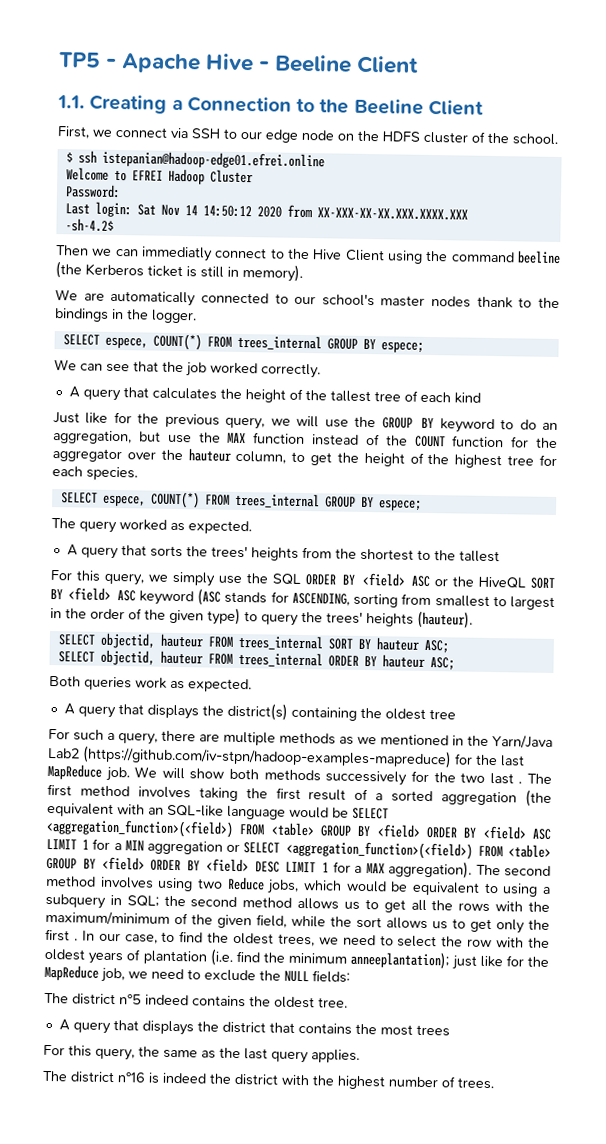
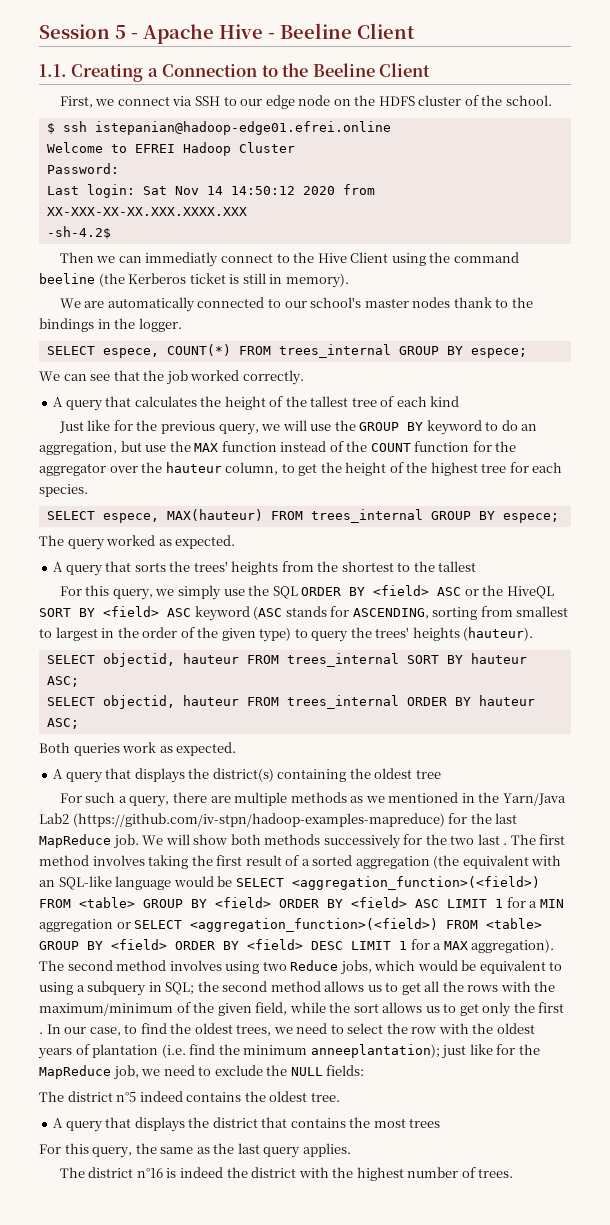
[58,52,101,68] TP5 -> [39,24,126,39] Session 5
[150,491,200,509] COUNT(*) -> [166,509,263,521] MAX(hauteur)

